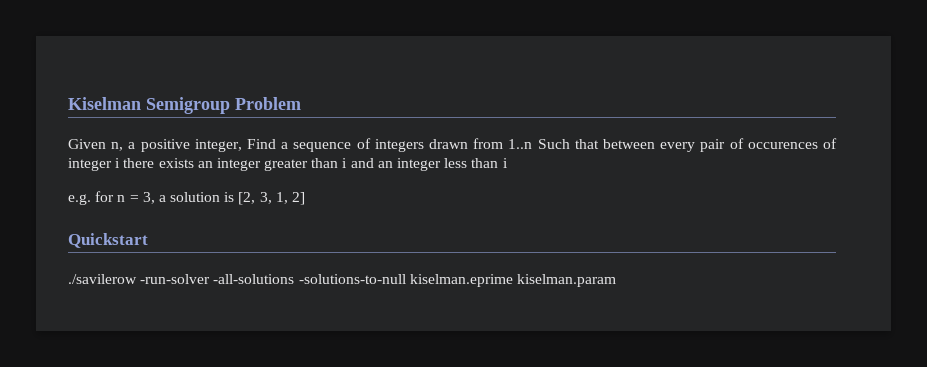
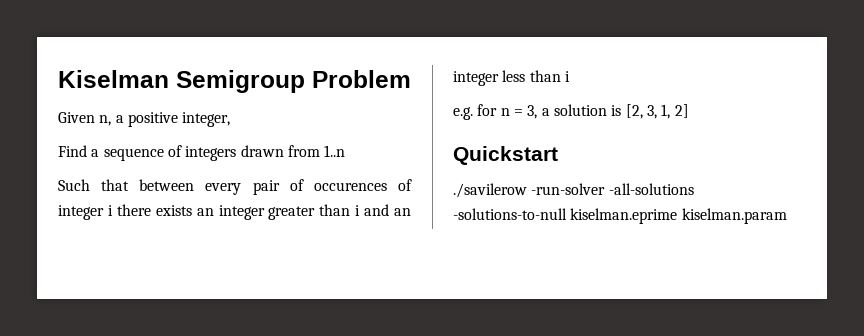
(242, 145) none -> (231, 119) //
(533, 144) none -> (346, 151) //

